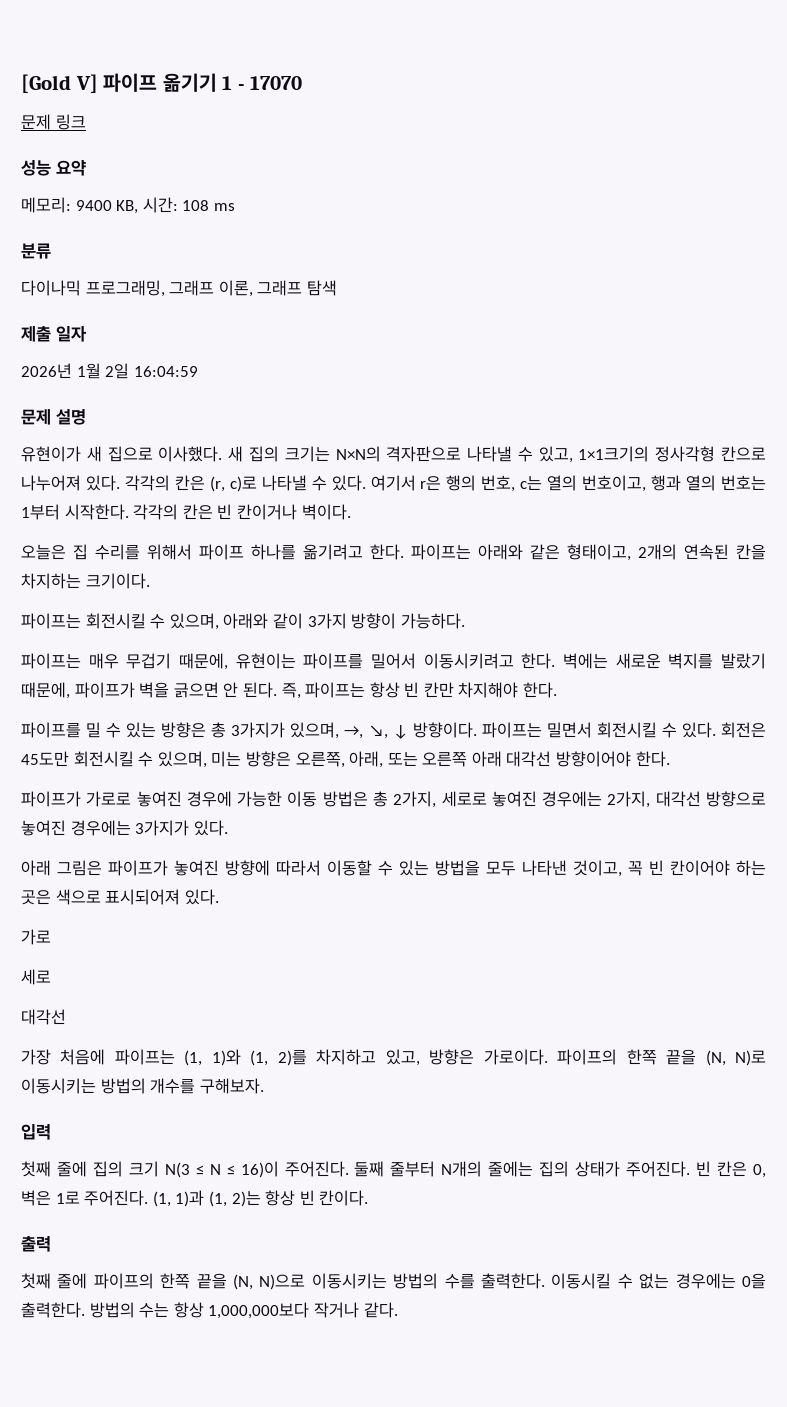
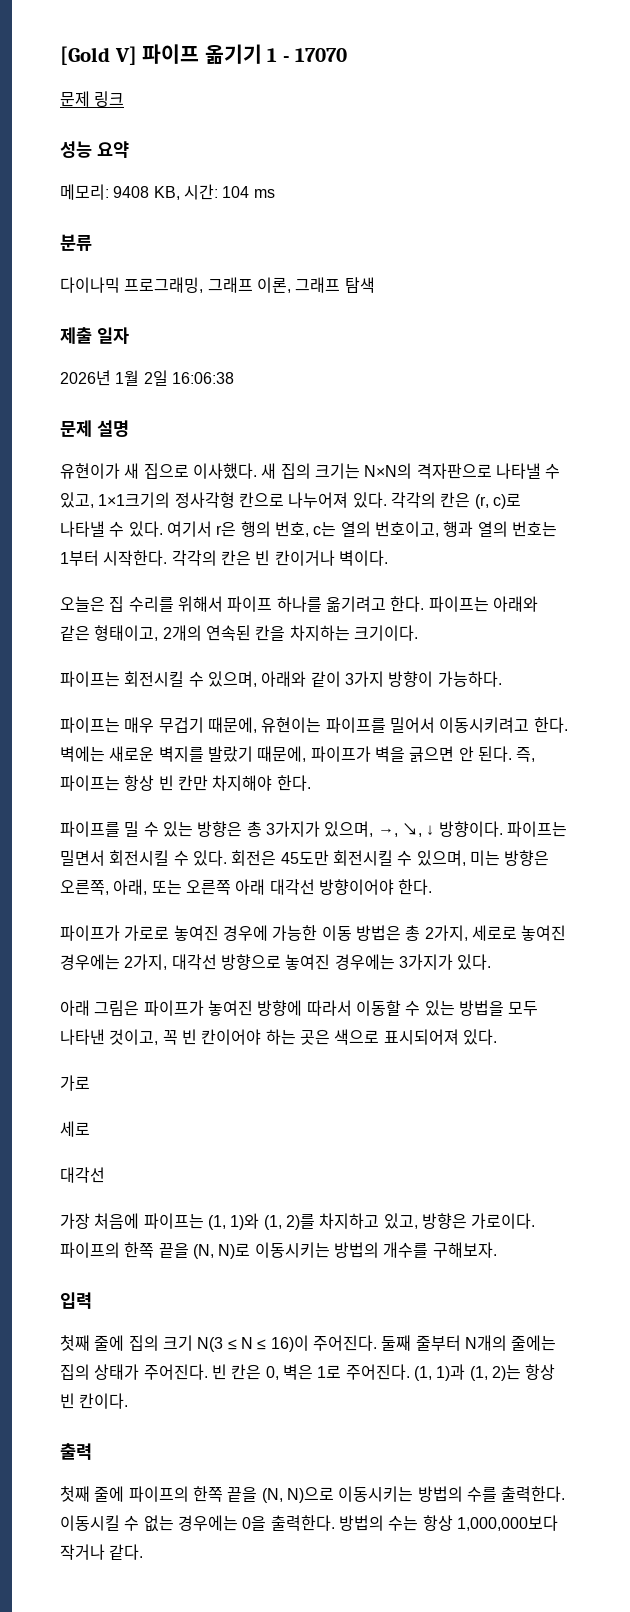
[75,200,112,211] 9400 -> [113,186,150,198] 9408
[182,200,210,211] 108 -> [222,186,250,198] 104
[133,366,198,377] 16:04:59 -> [171,372,234,384] 16:06:38

